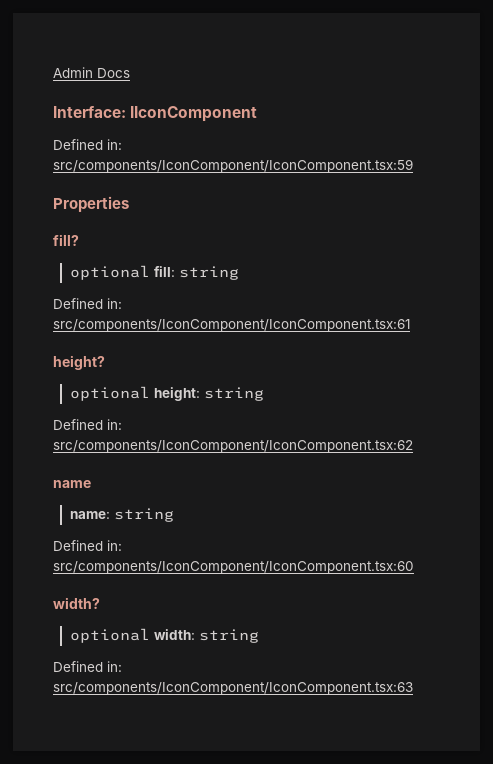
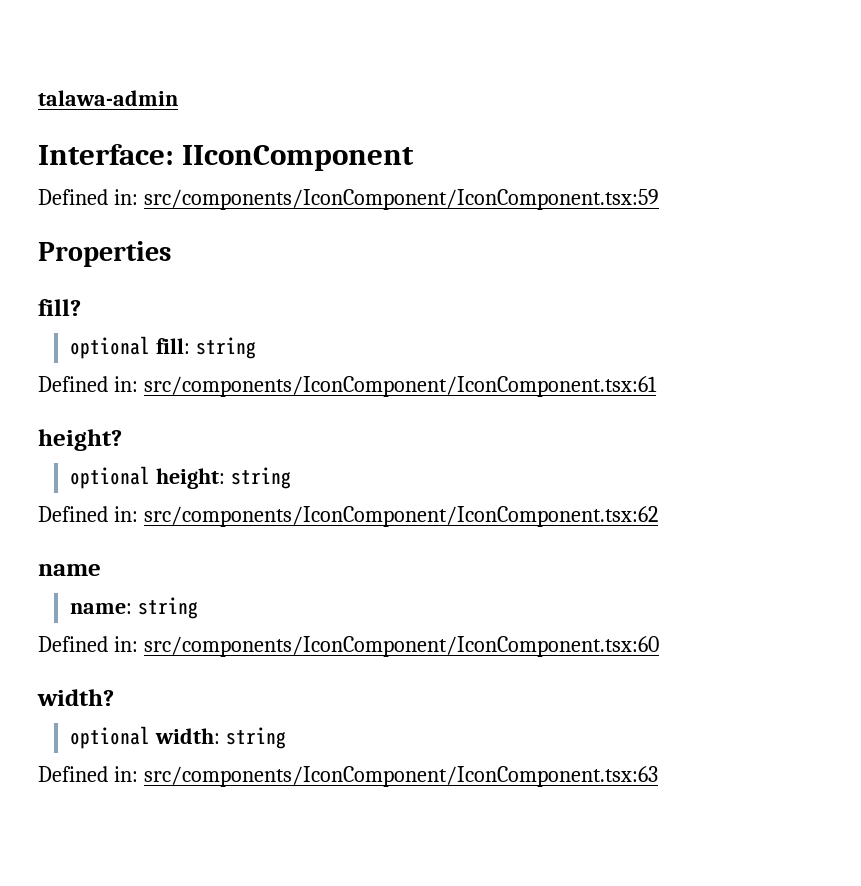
[53,67,130,78] Admin Docs -> [38,90,178,106] talawa-admin

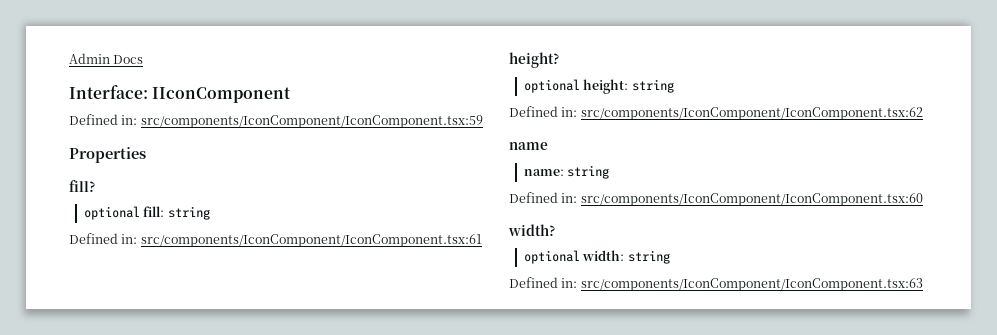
[38,90,178,106] talawa-admin -> [69,53,144,64] Admin Docs

